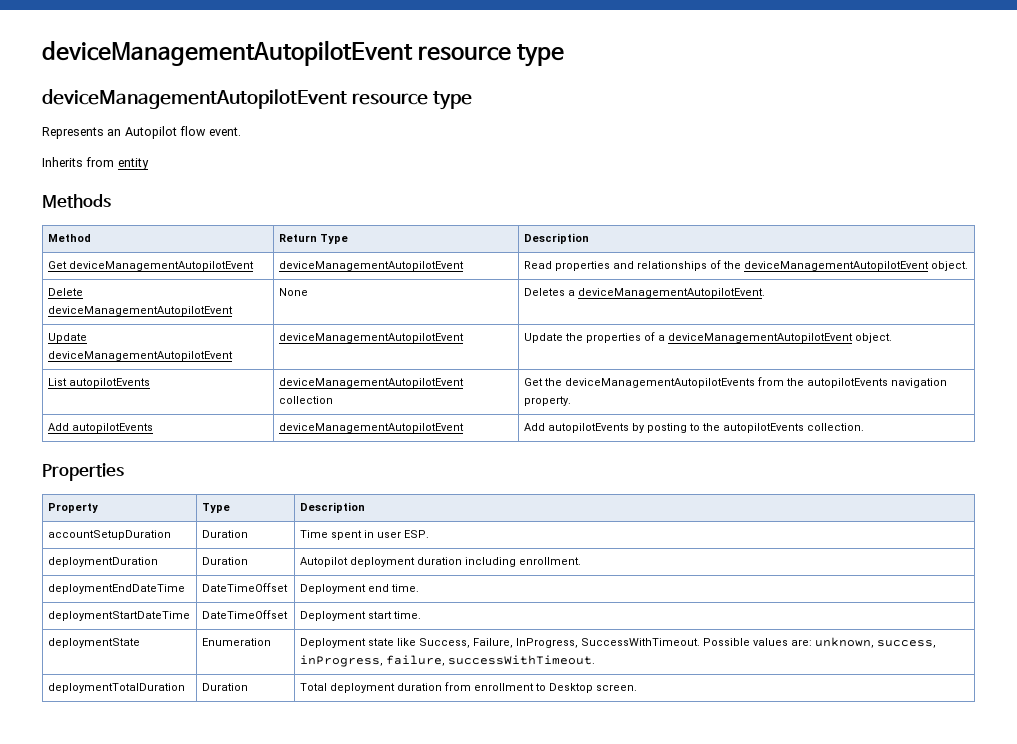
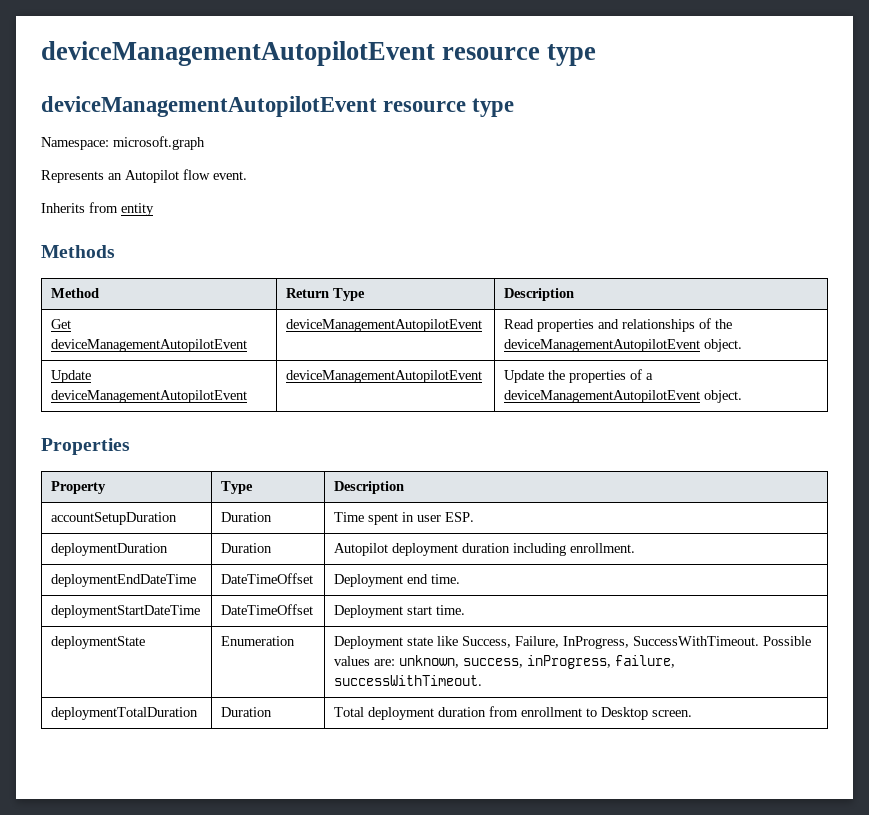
(473, 100) none -> [41,136,205,150] // Namespace: microsoft.graph
[47,288,83,296] [47,306,233,316] [278,288,308,296] [523,288,765,298] // Delete deviceManagementAutopilotEvent | None | Deletes a deviceManagementAutopilotEvent. -> (743, 345) none
[47,378,150,388] [278,378,464,388] [278,396,333,404] [523,377,947,388] [523,396,571,406] [47,423,153,433] [278,423,464,433] [523,423,864,433] // List autopilotEvents | deviceManagementAutopilotEvent collection | Get the deviceManagementAutopilotEvents from the autopilotEvents navigation property. // Add autopilotEvents | deviceManagementAutopilotEvent | Add autopilotEvents by posting to the autopilotEvents collection. -> (743, 396) none

